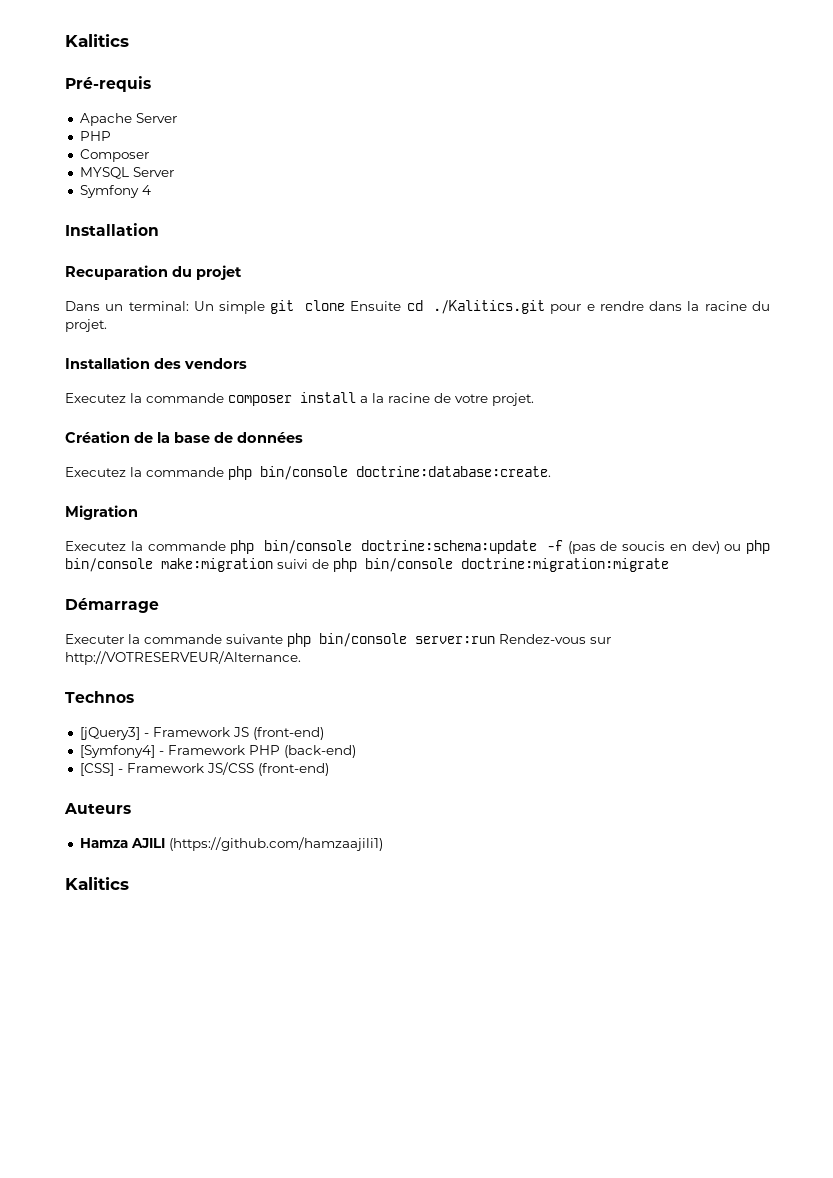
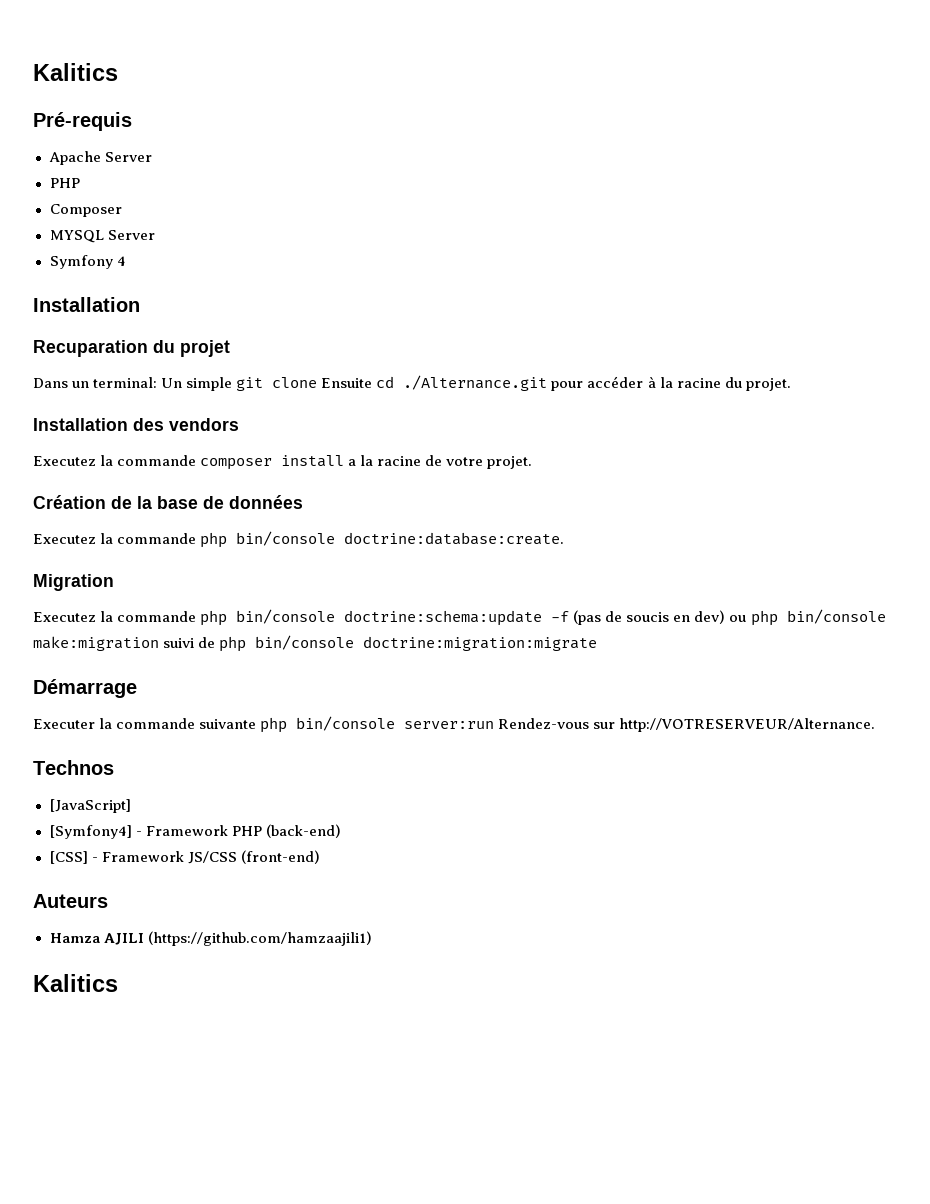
[433,300,683,314] ./Kalitics.git pour e rendre dans -> [403,375,656,391] ./Alternance.git pour accéder à
[79,727,324,740] [jQuery3] - Framework JS (front-end) -> [49,799,131,813] [JavaScript]

